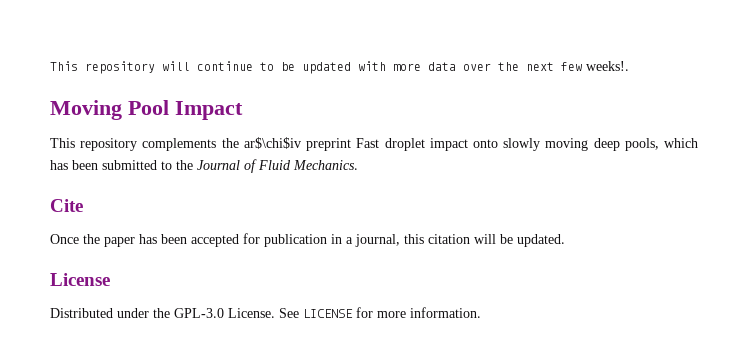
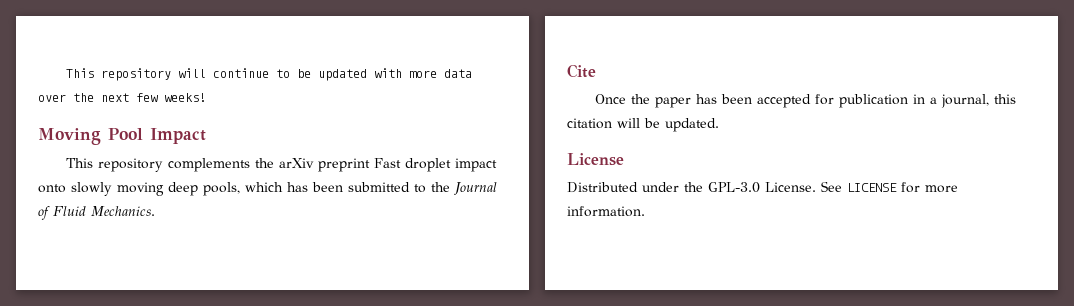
[586,61,629,71] weeks!. -> [164,93,206,102] weeks!
[243,137,301,149] ar$\chi$iv -> [279,158,315,168] arΧiv

